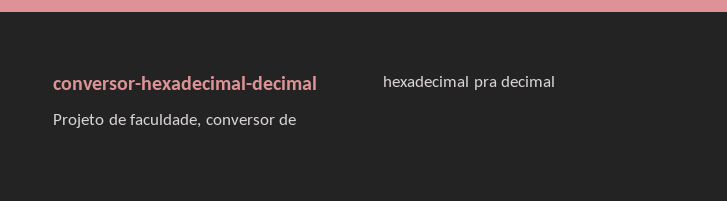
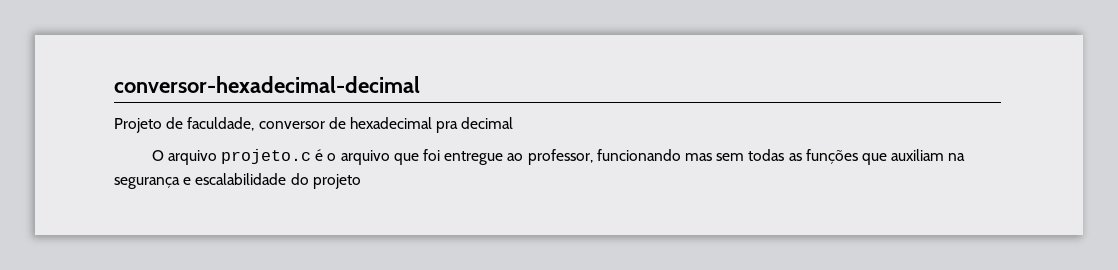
(556, 81) none -> [151,149,966,165] [114,173,361,189] // O arquivo projeto.c é o arquivo que foi entregue ao professor, funcionando mas sem todas as funções que auxiliam na segurança e escalabilidade do projeto

